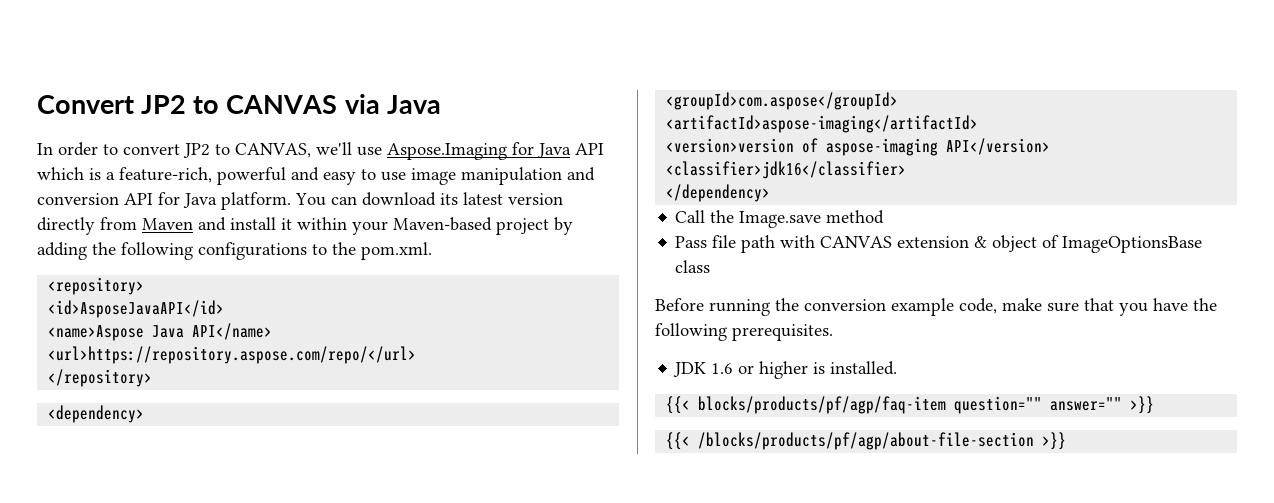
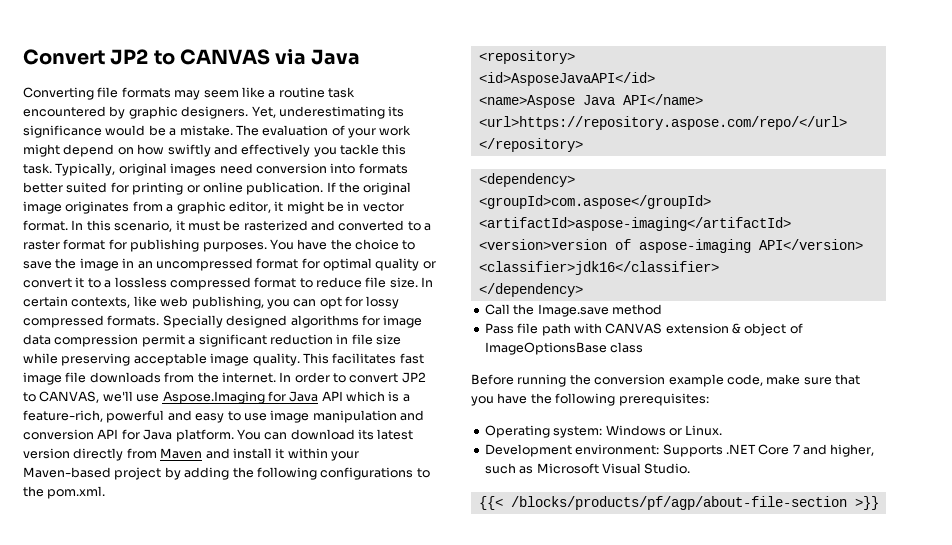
(441, 104) none -> [23,87,355,100] [23,106,405,119] [23,125,412,138] [23,144,407,157] [23,163,408,176] [23,182,412,195] [23,201,404,214] [23,220,432,232] [23,239,416,252] [23,258,436,271] [23,277,434,290] [23,296,400,309] [23,315,423,328] [23,334,401,347] [23,353,424,366] [23,372,276,385] Converting file formats may seem like a routine task encountered by graphic designers. Yet, underestimating its significance would be a mistake. The evaluation of your work might depend on how swiftly and effectively you tackle this task. Typically, original images need conversion into formats better suited for printing or online publication. If the original image originates from a graphic editor, it might be in vector format. In this scenario, it must be rasterized and converted to a raster format for publishing purposes. You have the choice to save the image in an uncompressed format for optimal quality or convert it to a lossless compressed format to reduce file size. In certain contexts, like web publishing, you can opt for lossy compressed formats. Specially designed algorithms for image data compression permit a significant reduction in file size while preserving acceptable image quality. This facilitates fast image file downloads from the internet.
[732,324,833,341] [673,361,898,379] [666,396,1155,414] prerequisites. // JDK 1.6 or higher is installed. // {{< blocks/products/pf/agp/faq-item question="" answer="" >}} -> [618,393,709,406] [484,425,723,438] [484,444,875,457] [484,463,691,474] prerequisites: // Operating system: Windows or Linux. // Development environment: Supports .NET Core 7 and higher, such as Microsoft Visual Studio.

